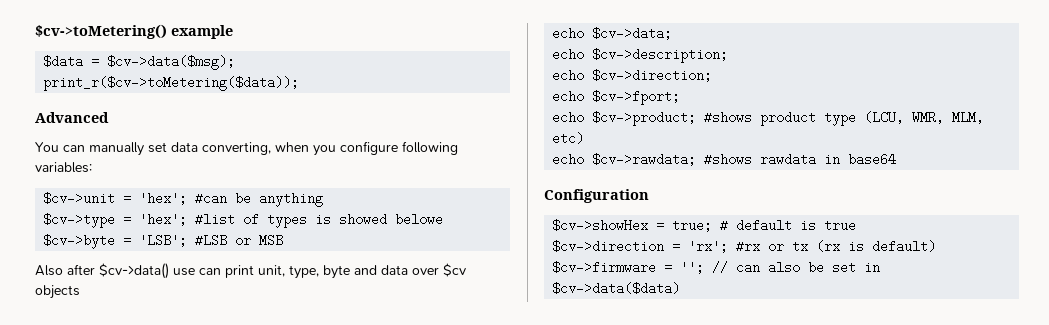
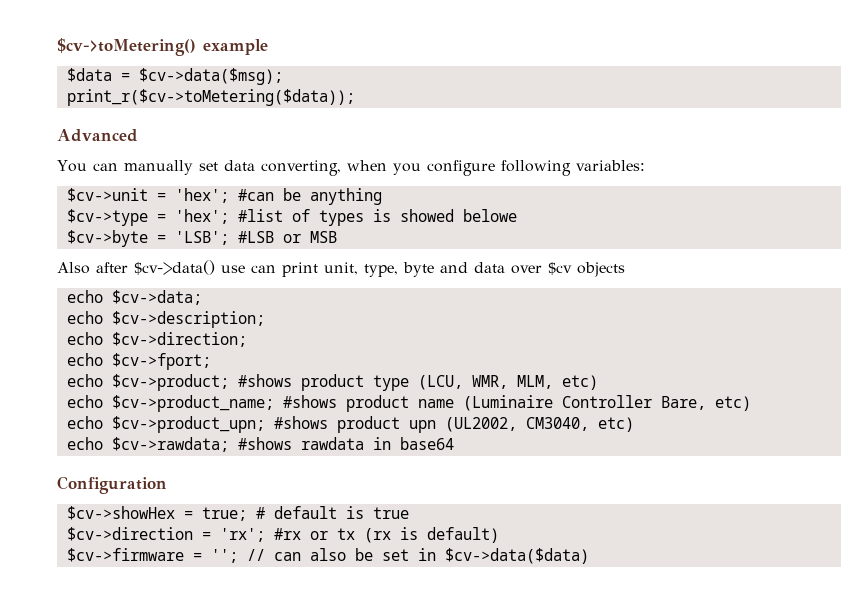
(585, 138) none -> [66,395,751,412] [66,416,634,433] // echo $cv->product_name; #shows product name (Luminaire Controller Bare, etc) // echo $cv->product_upn; #shows product upn (UL2002, CM3040, etc)

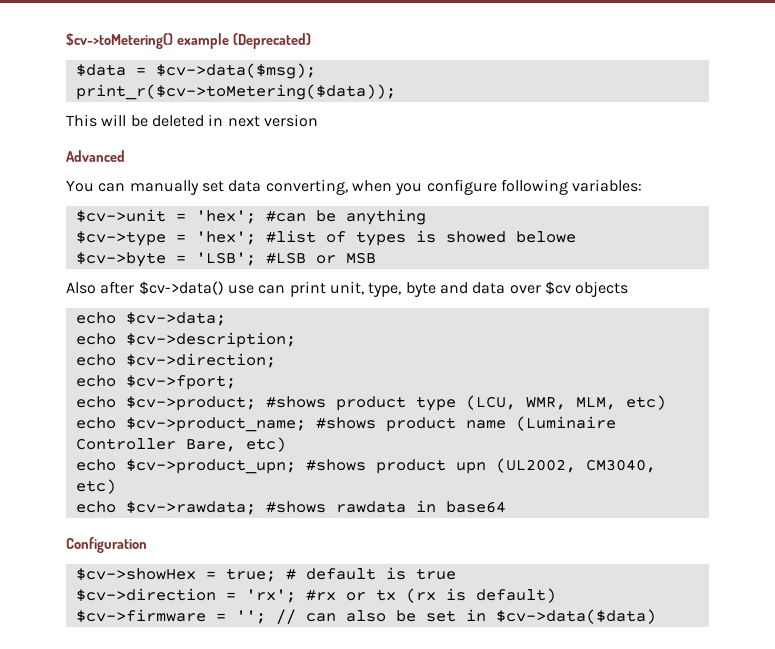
(268, 47) none -> [232,33,311,49] (Deprecated)
(355, 97) none -> [66,114,318,127] // This will be deleted in next version

